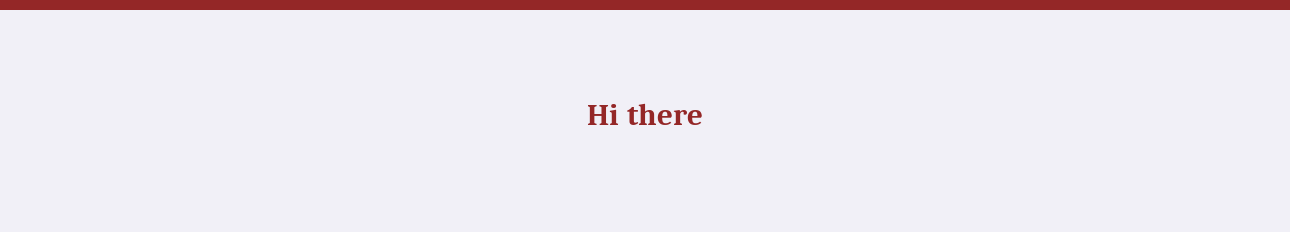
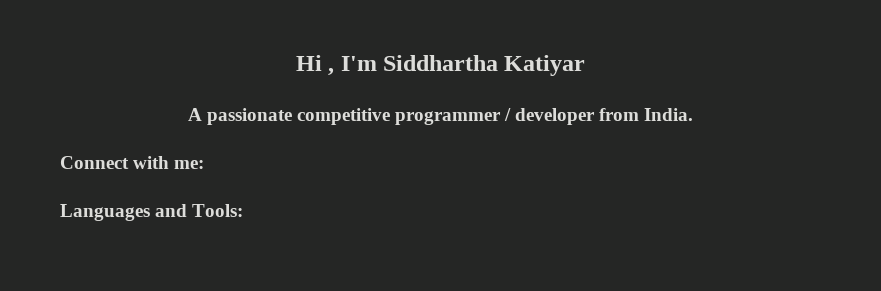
[627,103,704,125] there -> [328,55,586,76] [187,108,694,125] [60,156,205,169] [60,204,244,221] , I'm Siddhartha Katiyar // A passionate competitive programmer / developer from India. // Connect with me: // Languages and Tools:

